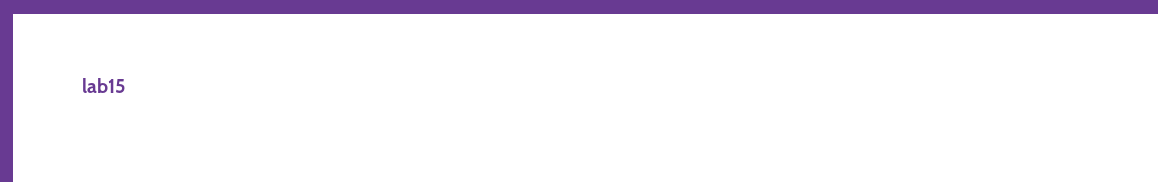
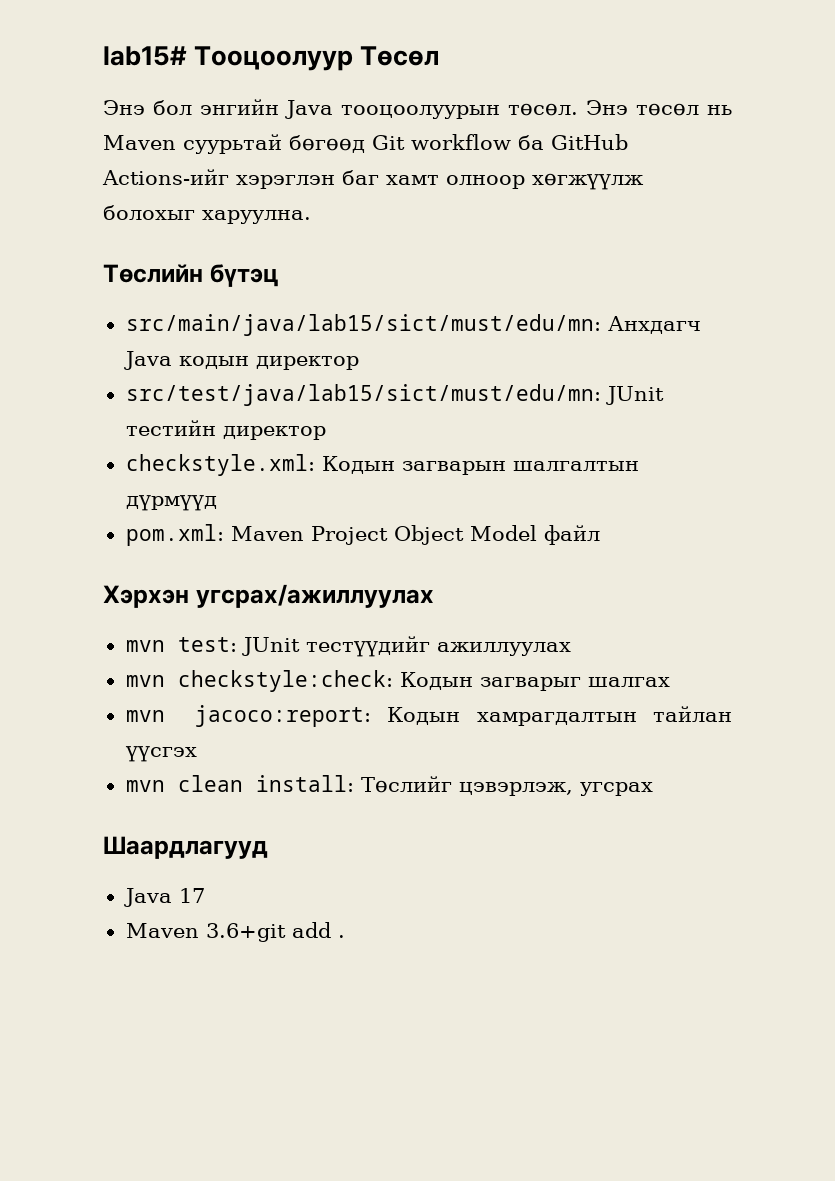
[82,78,125,93] lab15 -> [103,46,440,71] [103,99,732,119] [103,134,628,154] [102,169,644,190] [103,205,311,224] [103,264,278,287] [125,314,701,336] [123,351,359,370] [125,384,664,406] [125,420,326,440] [125,454,639,476] [125,495,217,511] [125,524,600,546] [103,584,434,608] [125,636,571,657] [125,670,670,692] [125,705,732,727] [124,746,197,762] [125,775,653,796] [103,836,268,859] [123,888,205,907] [125,922,345,942] lab15# Тооцоолуур Төсөл // Энэ бол энгийн Java тооцоолуурын төсөл. Энэ төсөл нь Maven суурьтай бөгөөд Git workflow ба GitHub Actions-ийг хэрэглэн баг хамт олноор хөгжүүлж болохыг харуулна. // Төслийн бүтэц // src/main/java/lab15/sict/must/edu/mn: Анхдагч Java кодын директор // src/test/java/lab15/sict/must/edu/mn: JUnit тестийн директор // checkstyle.xml: Кодын загварын шалгалтын дүрмүүд // pom.xml: Maven Project Object Model файл // Хэрхэн угсрах/ажиллуулах // mvn test: JUnit тестүүдийг ажиллуулах // mvn checkstyle:check: Кодын загварыг шалгах // mvn jacoco:report: Кодын хамрагдалтын тайлан үүсгэх // mvn clean install: Төслийг цэвэрлэж, угсрах // Шаардлагууд // Java 17 // Maven 3.6+git add .

